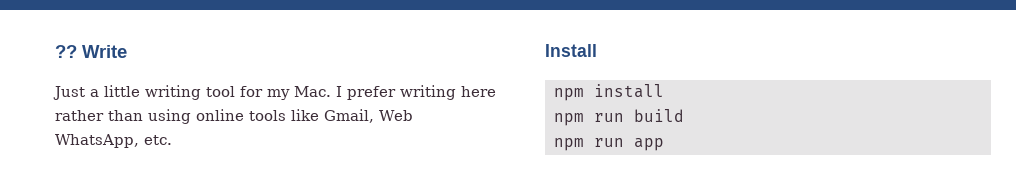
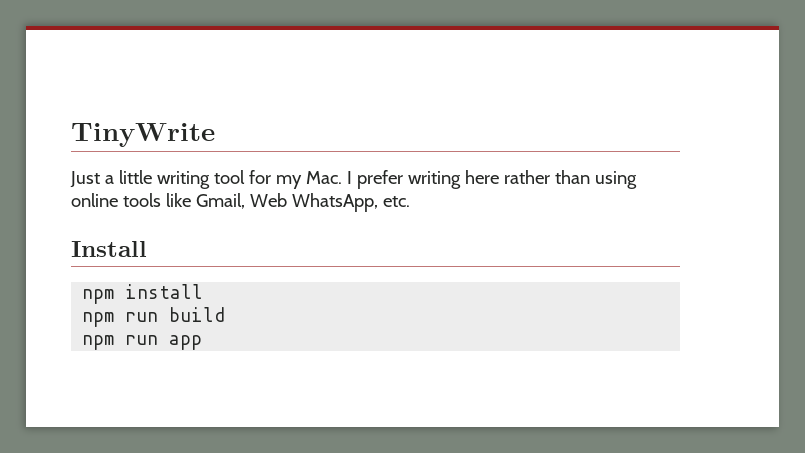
[55,45,127,58] ?? Write -> [71,123,215,147] TinyWrite

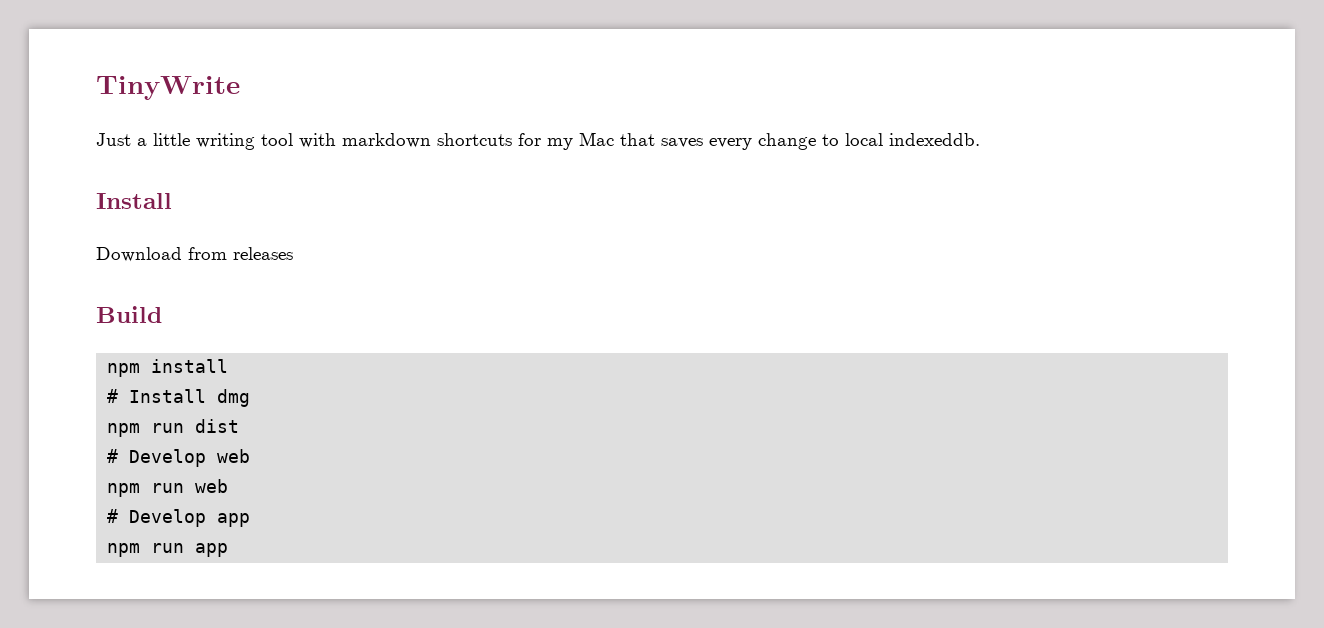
[248,170,637,189] [71,193,410,212] [71,241,147,257] for my Mac. I prefer writing here rather than using online tools like Gmail, Web WhatsApp, etc. // Install -> [299,132,980,150] [96,193,172,209] [96,247,293,262] [96,306,162,323] with markdown shortcuts for my Mac that saves every change to local indexeddb. // Install // Download from releases // Build
[82,307,226,327] // npm run build -> [107,389,251,407] [107,419,240,437] [107,449,251,467] [107,479,229,497] [107,509,251,527] // # Install dmg // npm run dist // # Develop web // npm run web // # Develop app

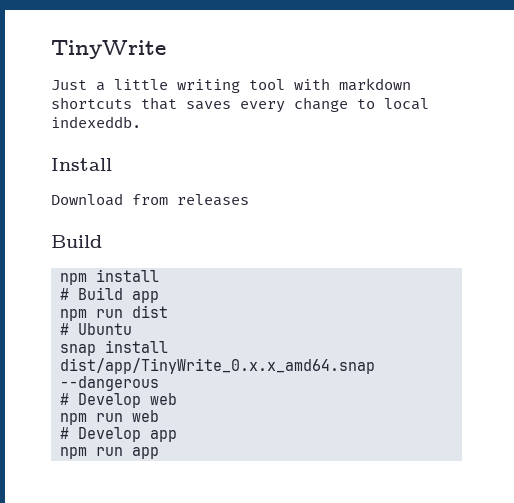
[518,132,614,150] for my Mac -> (132, 103) none
[129,389,251,407] Install dmg -> [78,287,159,303] Build app
(240, 426) none -> [60,323,132,335] [60,340,168,356] [60,358,375,374] [60,376,159,391] // # Ubuntu // snap install dist/app/TinyWrite_0.x.x_amd64.snap --dangerous

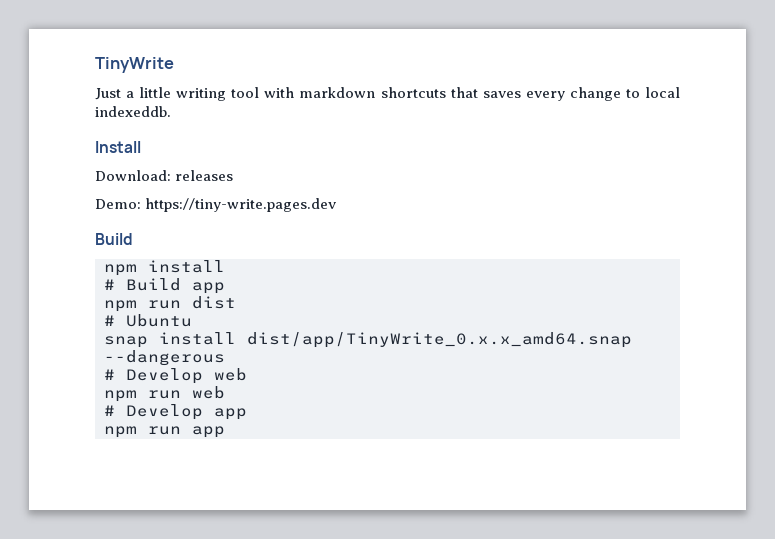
[51,193,168,206] Download from -> [95,170,171,181] Download:
(249, 200) none -> [95,198,338,212] // Demo: https://tiny-write.pages.dev

